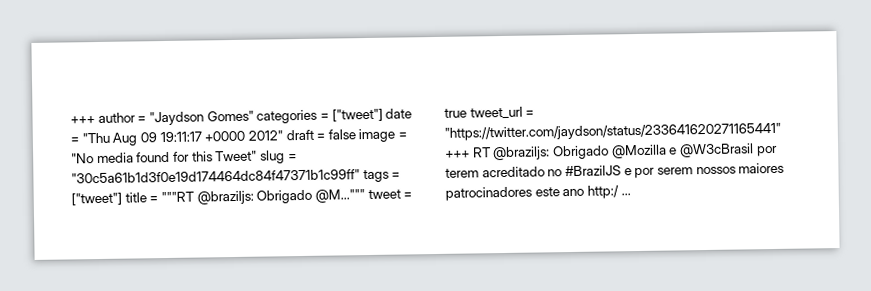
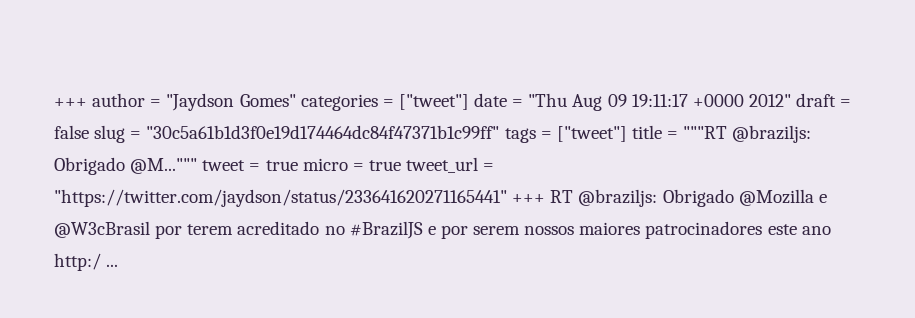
[358,128,408,143] [71,150,258,164] image = "No media found for this Tweet" -> (89, 132) none
(467, 113) none -> [302,158,401,171] micro = true

